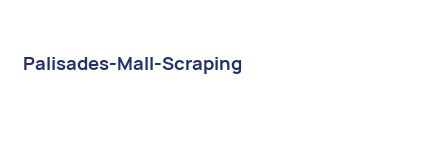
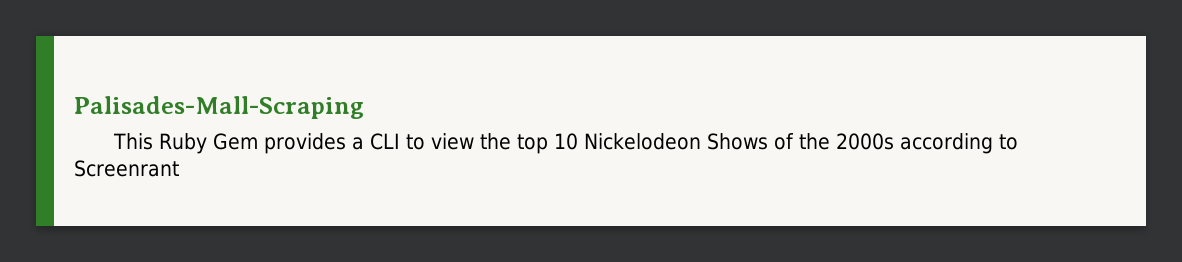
(242, 65) none -> [112,133,1018,154] [74,160,179,177] // This Ruby Gem provides a CLI to view the top 10 Nickelodeon Shows of the 2000s according to Screenrant

